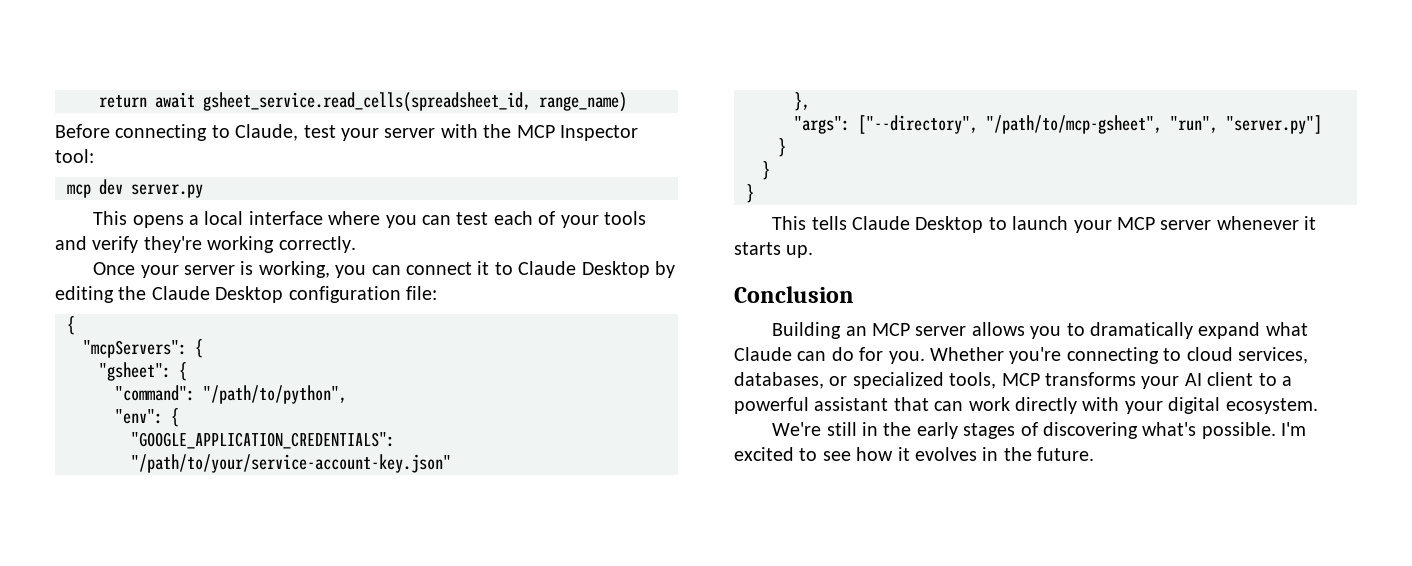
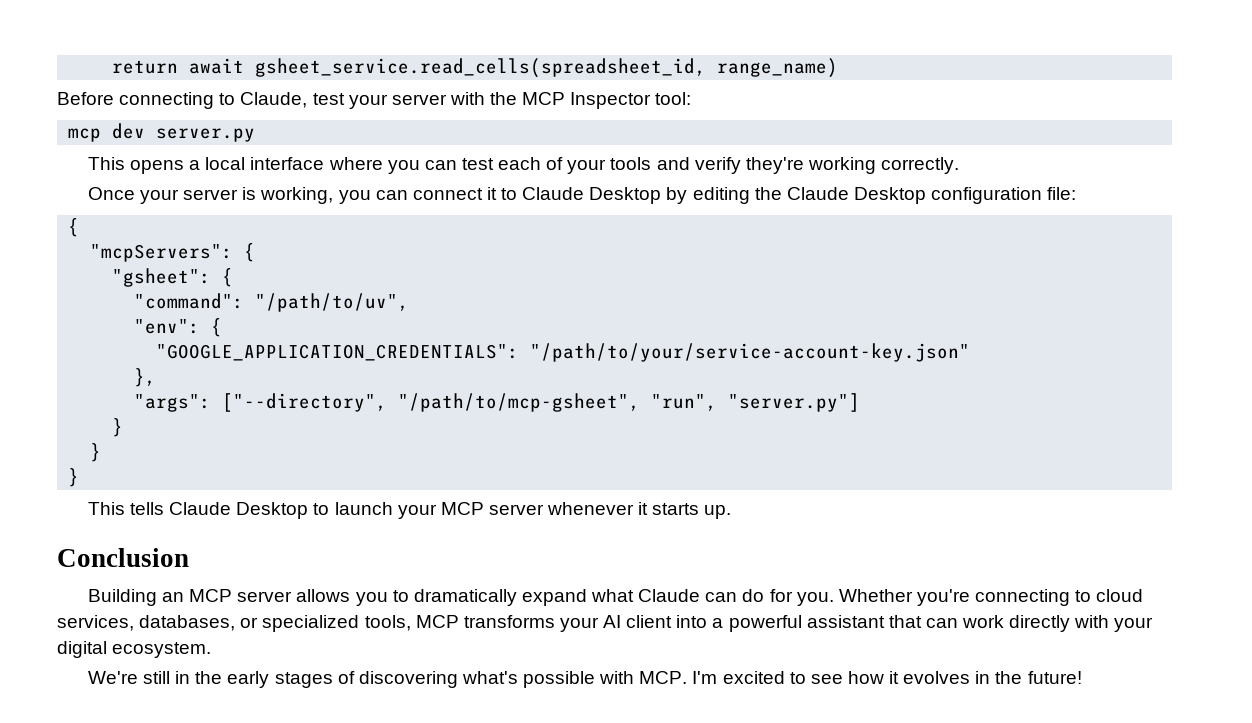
[203,385,347,404] "/path/to/python", -> [255,293,410,312] "/path/to/uv",
[1258,373,1277,386] to -> [676,615,708,628] into
[1201,422,1276,439] possible. -> [523,671,688,688] possible with MCP.
[1037,447,1095,461] future. -> [1027,671,1082,684] future!

